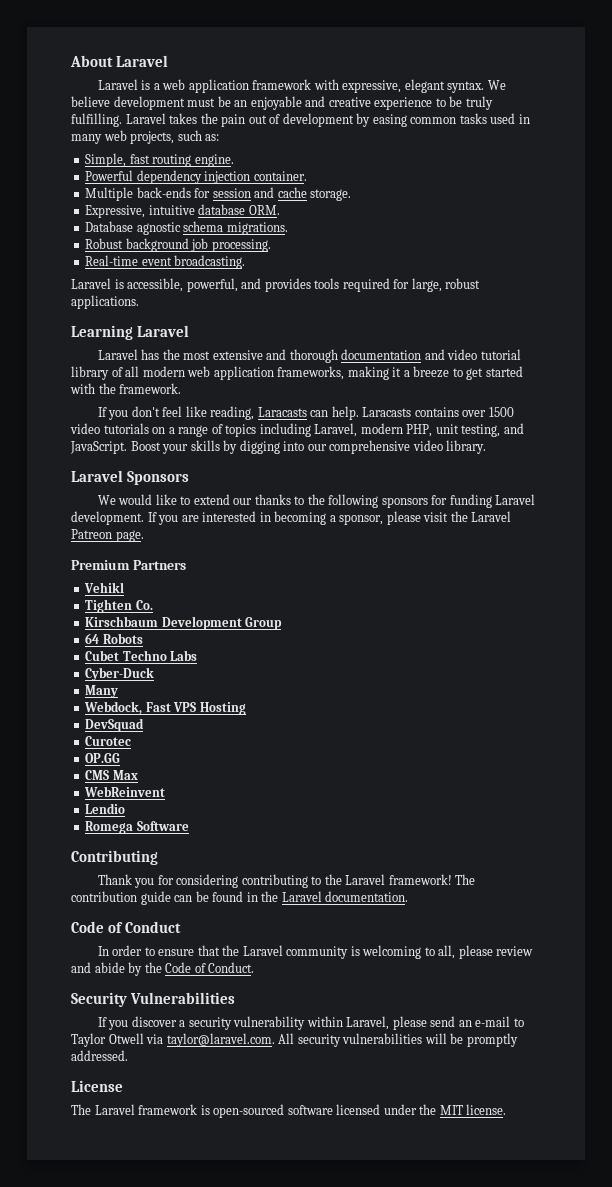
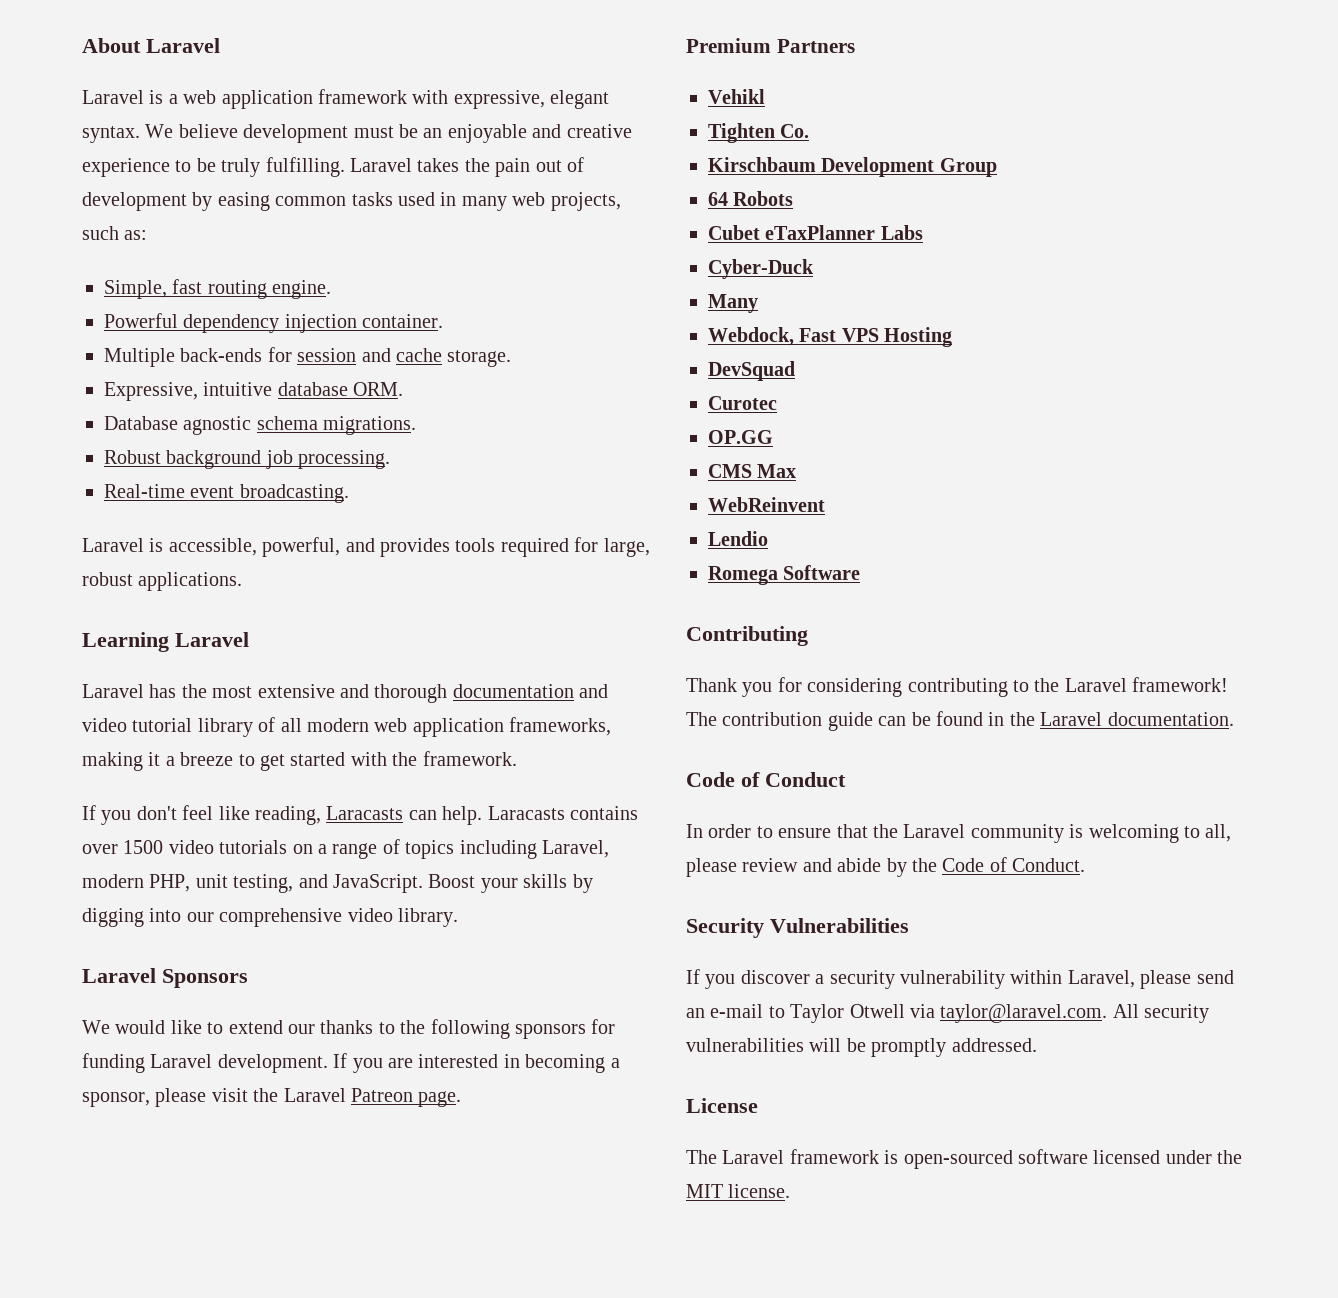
[122,650,167,661] Techno -> [765,225,876,240] eTaxPlanner

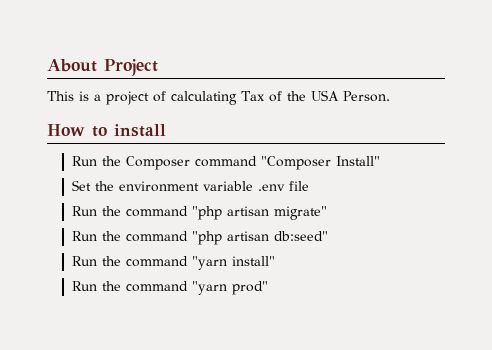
[146,38,220,53] [82,89,610,109] [82,124,632,143] [82,157,584,177] [82,192,621,211] [82,226,148,240] [104,279,332,299] [104,313,444,333] [104,347,512,367] [104,382,404,401] [104,416,417,435] [104,450,391,469] [104,484,349,503] [82,537,650,557] [82,572,243,591] [82,632,249,652] [82,684,609,703] [82,717,612,737] [82,751,517,771] [82,805,638,825] [82,839,609,859] [82,874,593,893] [82,908,458,927] [82,968,248,988] [82,1019,616,1039] [82,1053,620,1073] [82,1088,462,1107] [686,38,855,53] [708,89,765,104] [708,123,810,143] [708,157,997,177] [708,191,794,206] [708,225,923,240] [708,259,814,279] [708,294,758,313] [708,327,953,347] [708,361,795,381] [708,396,777,410] [708,430,773,444] [708,464,797,478] [708,497,825,512] [708,531,768,546] [708,565,861,585] [686,626,808,646] [686,677,1229,697] [686,711,1234,731] [686,772,846,787] [686,824,1232,843] [686,857,1086,877] [686,918,909,938] [686,969,1234,989] [686,1004,1210,1023] [686,1038,1037,1057] [686,1098,758,1113] [686,1149,1243,1169] [686,1184,791,1198] Laravel // Laravel is a web application framework with expressive, elegant syntax. We believe development must be an enjoyable and creative experience to be truly fulfilling. Laravel takes the pain out of development by easing common tasks used in many web projects, such as: // Simple, fast routing engine. // Powerful dependency injection container. // Multiple back-ends for session and cache storage. // Expressive, intuitive database ORM. // Database agnostic schema migrations. // Robust background job processing. // Real-time event broadcasting. // Laravel is accessible, powerful, and provides tools required for large, robust applications. // Learning Laravel // Laravel has the most extensive and thorough documentation and video tutorial library of all modern web application frameworks, making it a breeze to get started with the framework. // If you don't feel like reading, Laracasts can help. Laracasts contains over 1500 video tutorials on a range of topics including Laravel, modern PHP, unit testing, and JavaScript. Boost your skills by digging into our comprehensive video library. // Laravel Sponsors // We would like to extend our thanks to the following sponsors for funding Laravel development. If you are interested in becoming a sponsor, please visit the Laravel Patreon page. // Premium Partners // Vehikl // Tighten Co. // Kirschbaum Development Group // 64 Robots // Cubet eTaxPlanner Labs // Cyber-Duck // Many // Webdock, Fast VPS Hosting // DevSquad // Curotec // OP.GG // CMS Max // WebReinvent // Lendio // Romega Software // Contributing // Thank you for considering contributing to the Laravel framework! The contribution guide can be found in the Laravel documentation. // Code of Conduct // In order to ensure that the Laravel community is welcoming to all, please review and abide by the Code of Conduct. // Security Vulnerabilities // If you discover a security vulnerability within Laravel, please send an e-mail to Taylor Otwell via taylor@laravel.com. All security vulnerabilities will be promptly addressed. // License // The Laravel framework is open-sourced software licensed under the MIT license. -> [104,59,158,76] [47,90,390,105] [47,124,166,137] [71,156,380,170] [71,180,309,192] [71,206,327,220] [71,231,328,245] [71,256,275,270] [71,281,268,295] Project // This is a project of calculating Tax of the USA Person. // How to install // Run the Composer command "Composer Install" // Set the environment variable .env file // Run the command "php artisan migrate" // Run the command "php artisan db:seed" // Run the command "yarn install" // Run the command "yarn prod"

